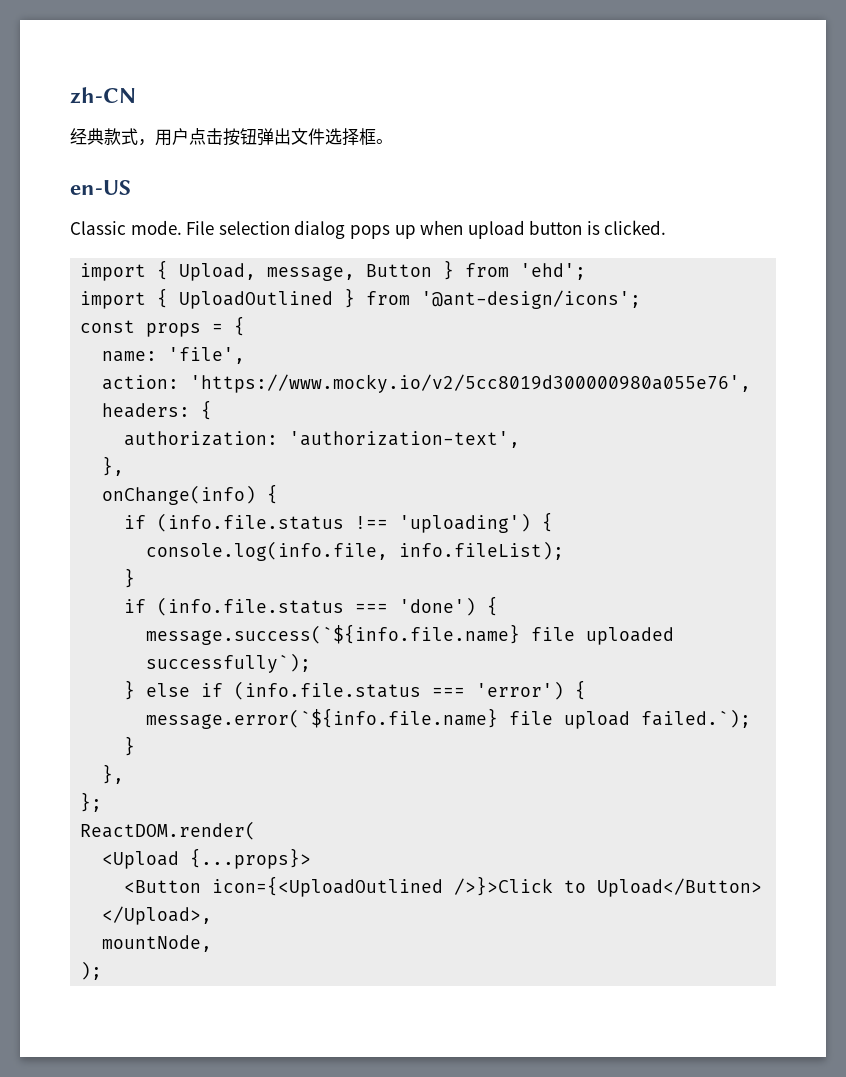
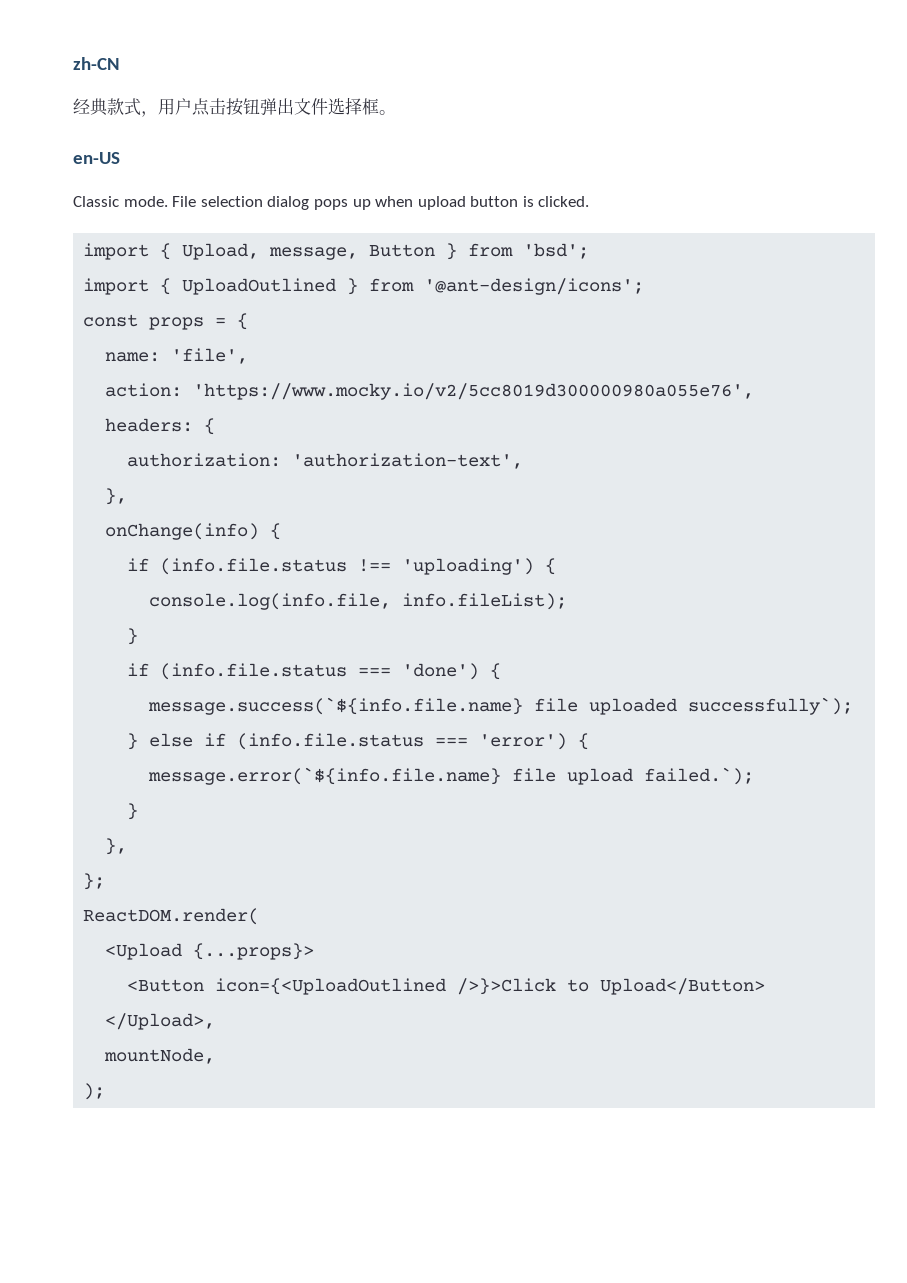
[520,263,587,280] 'ehd'; -> [523,243,590,259] 'bsd';

